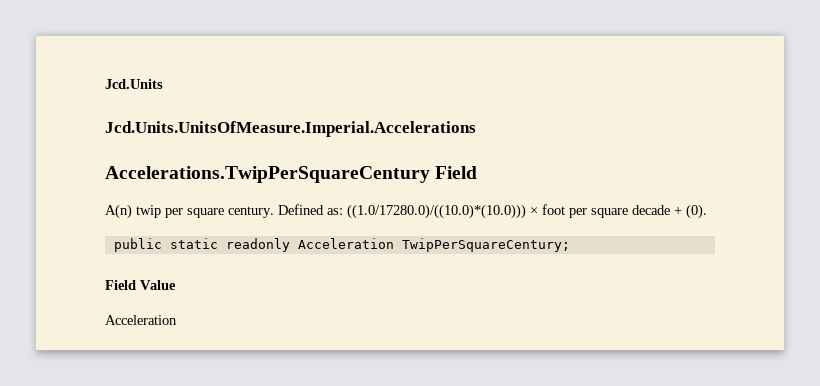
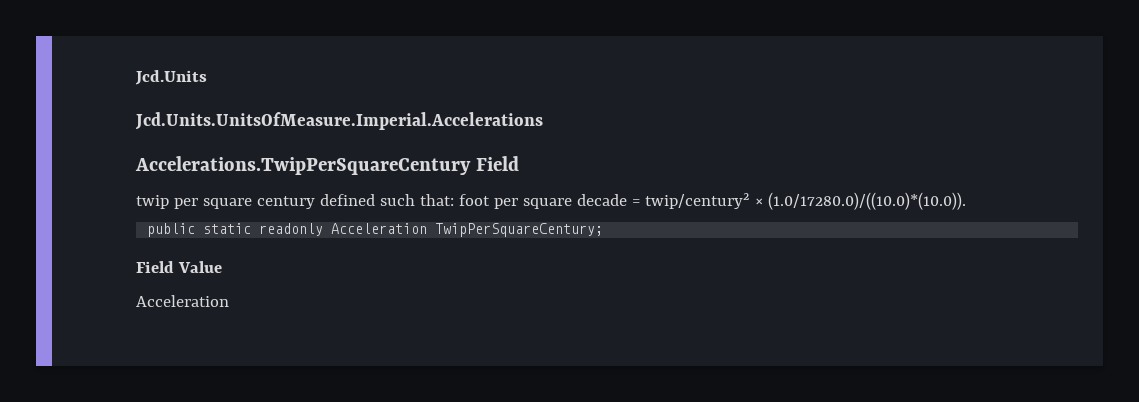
[105,204,132,219] A(n) -> (519, 163) none
[228,204,707,219] century. Defined as: ((1.0/17280.0)/((10.0)*(10.0))) × foot per square decade + (0). -> [256,192,966,210] century defined such that: foot per square decade = twip/century² × (1.0/17280.0)/((10.0)*(10.0)).

